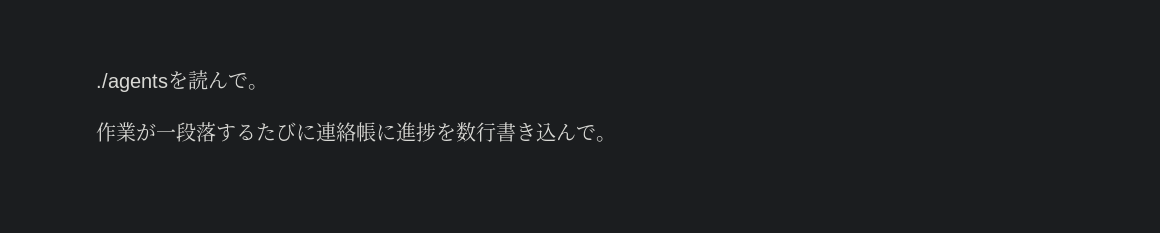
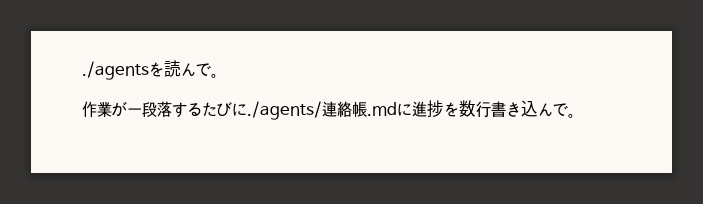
[316,122,376,142] 連絡帳 -> [247,101,397,120] ./agents/連絡帳.md

